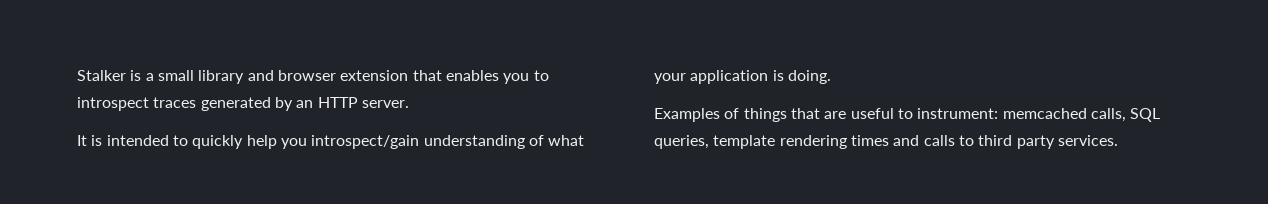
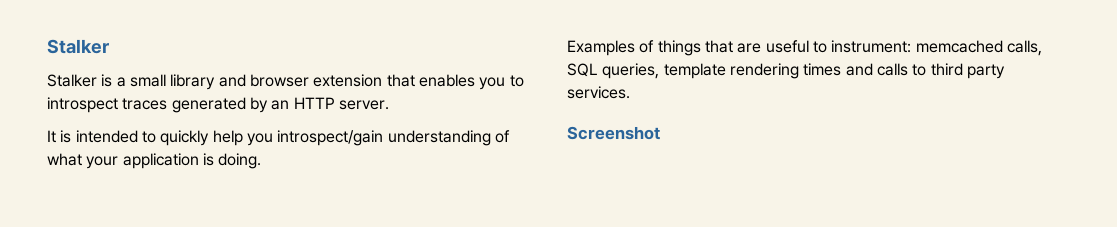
[77,70,126,81] Stalker -> [47,39,109,54] [47,74,97,87] Stalker // Stalker
(1118, 140) none -> [567,126,660,140] // Screenshot

